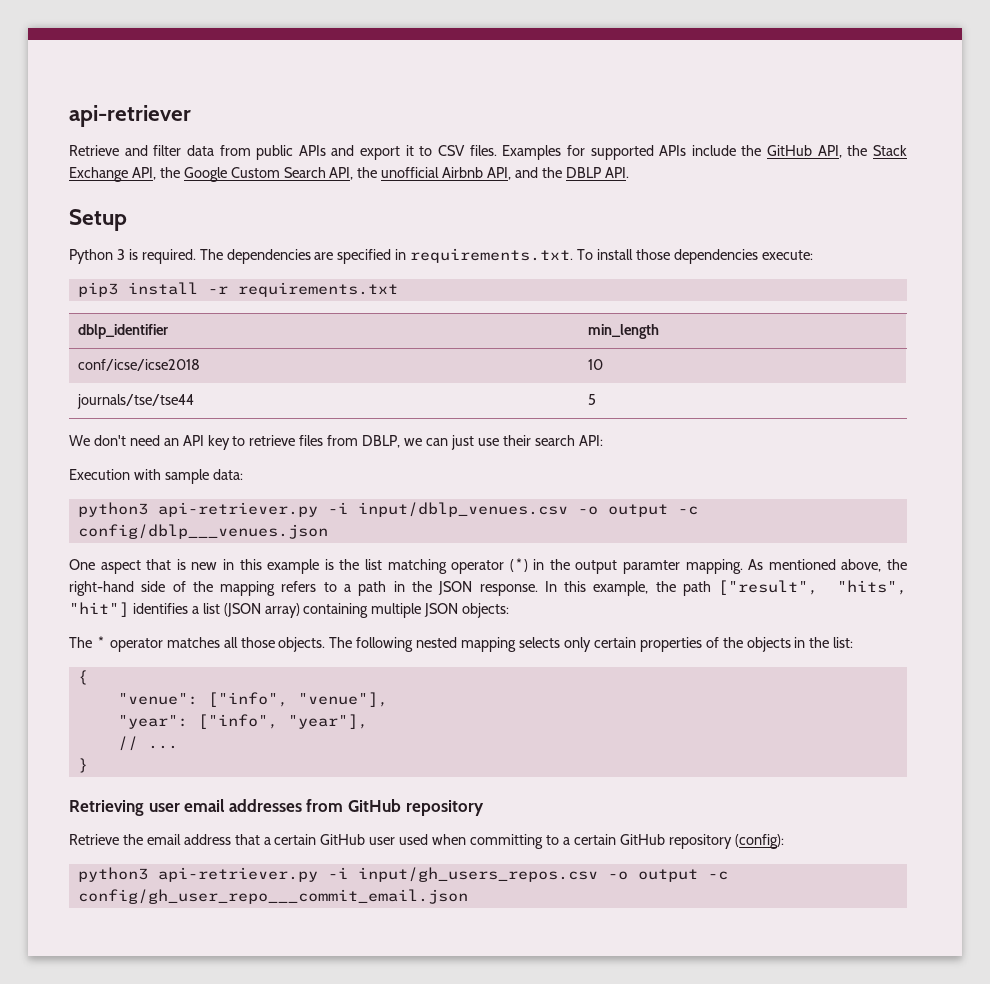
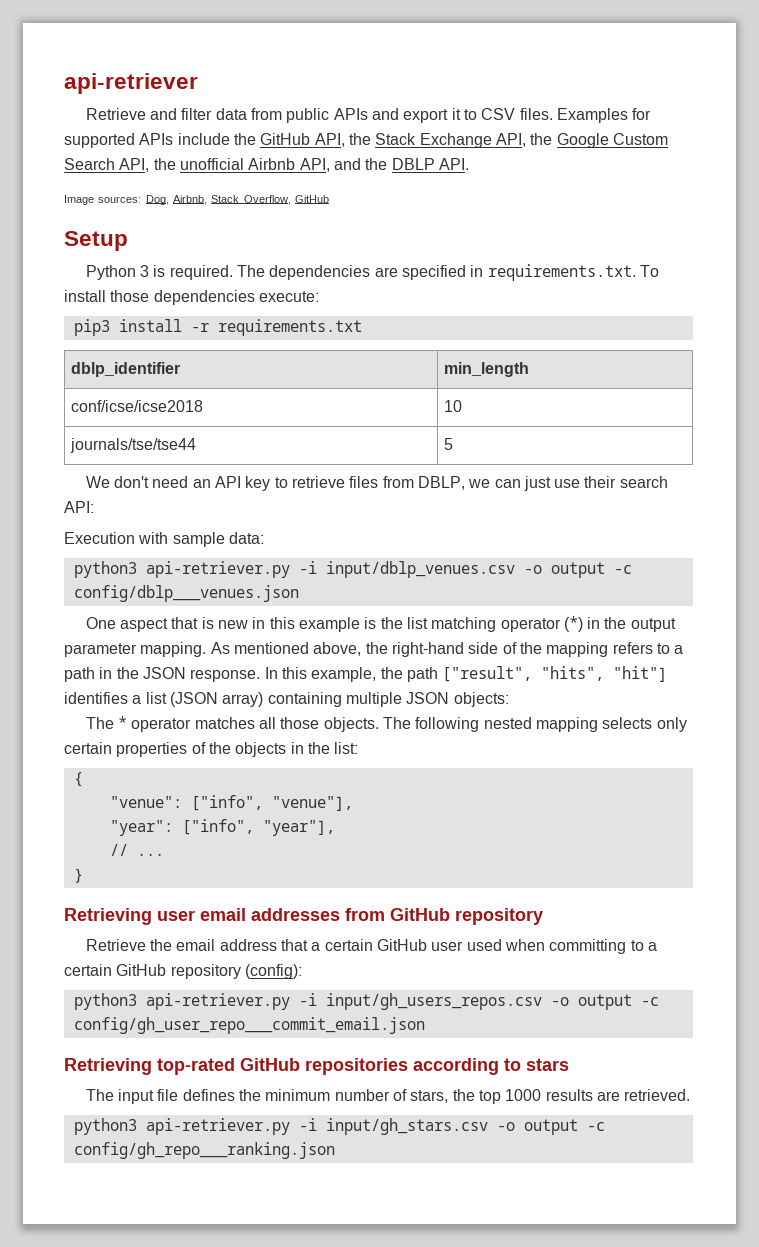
(629, 172) none -> [64,195,329,205] // Image sources: Dog, Airbnb, Stack Overflow, GitHub
[623,560,681,574] paramter -> [64,643,137,657] parameter
(468, 896) none -> [64,1058,569,1075] [85,1089,691,1104] [73,1118,605,1135] [73,1142,335,1159] // Retrieving top-rated GitHub repositories according to stars // The input file defines the minimum number of stars, the top 1000 results are retrieved. // python3 api-retriever.py -i input/gh_stars.csv -o output -c config/gh_repo___ranking.json

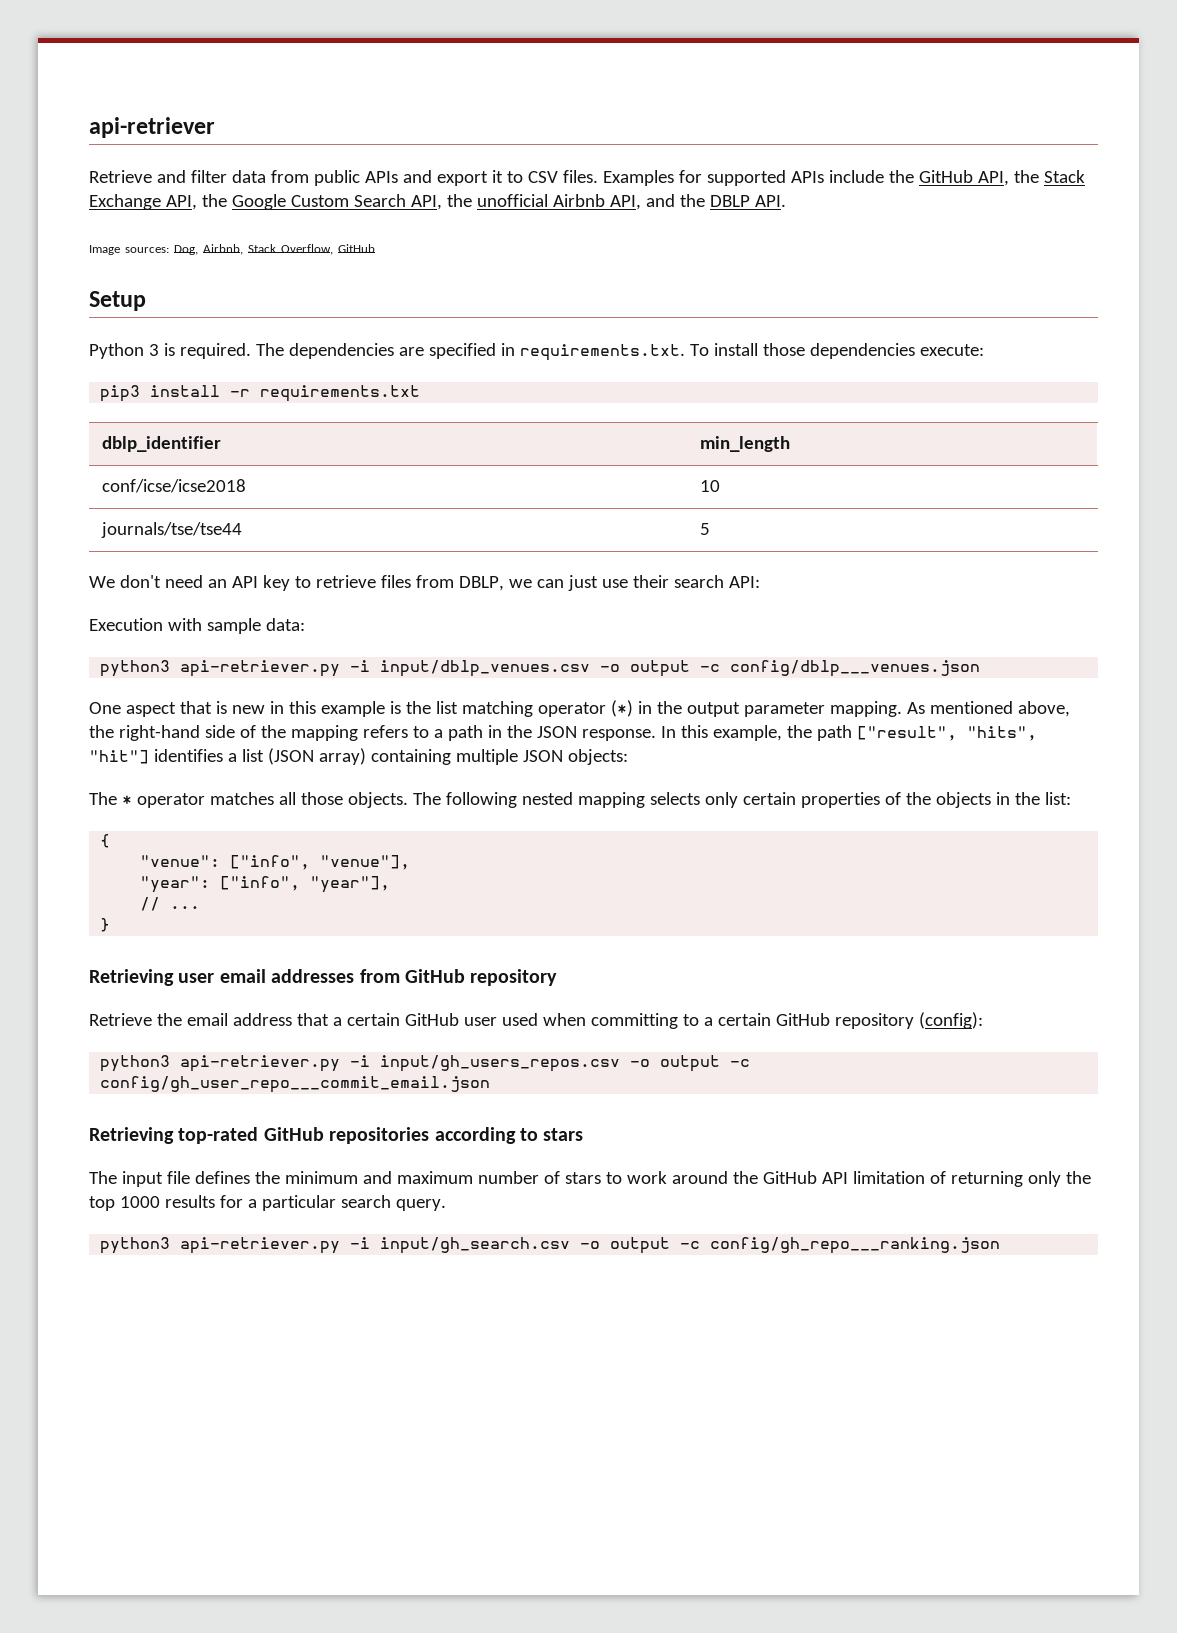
[334,1089,691,1104] [73,1118,488,1135] number of stars, the top 1000 results are retrieved. // python3 api-retriever.py -i input/gh_stars.csv -> [362,1171,1091,1187] [89,1195,446,1211] [100,1237,571,1254] and maximum number of stars to work around the GitHub API limitation of returning only the top 1000 results for a particular search query. // python3 api-retriever.py -i input/gh_search.csv

